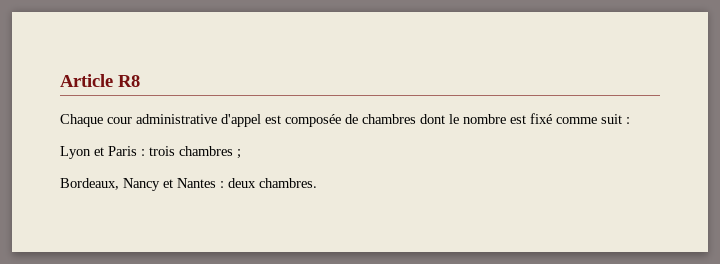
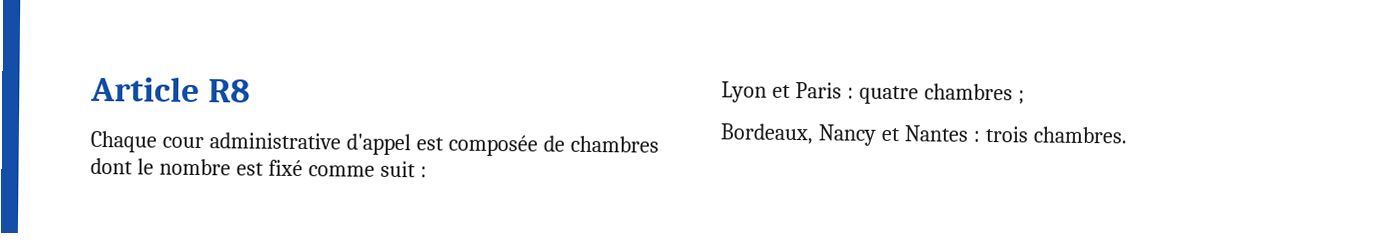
[149,146,175,156] trois -> [858,85,919,105] quatre
[228,178,256,188] deux -> [984,125,1028,143] trois

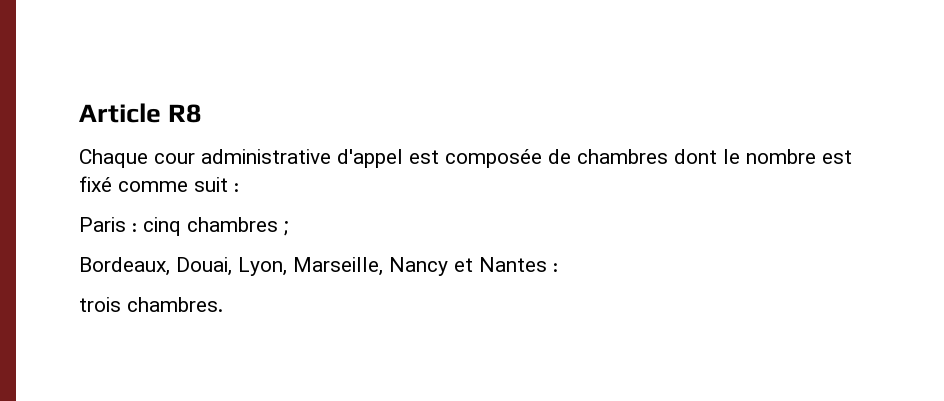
[721,81,791,103] Lyon et -> (239, 187) none
[858,85,919,105] quatre -> [143,217,181,236] cinq
(813, 134) none -> [176,257,383,276] Douai, Lyon, Marseille,
(980, 136) none -> (558, 267) //

